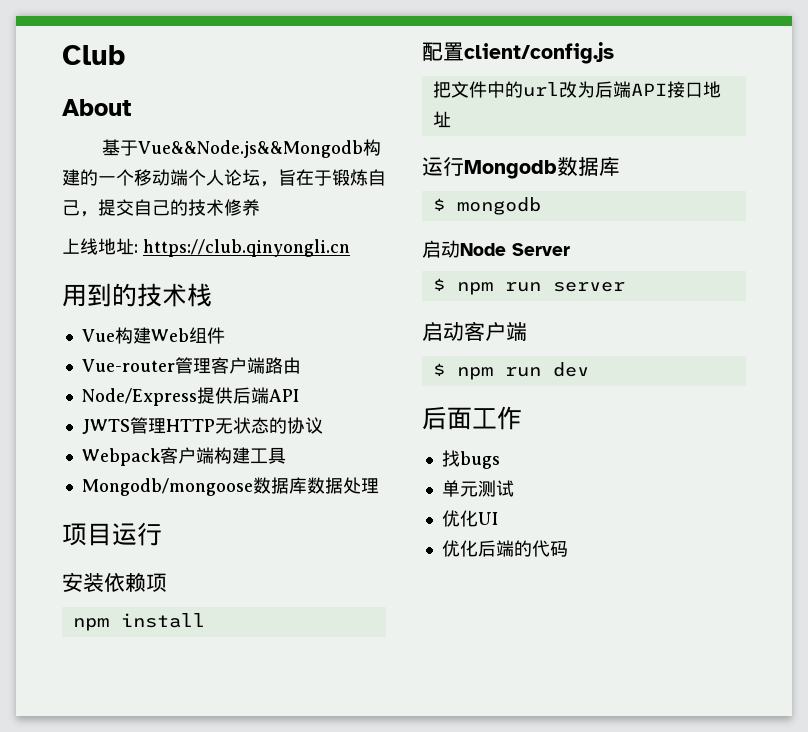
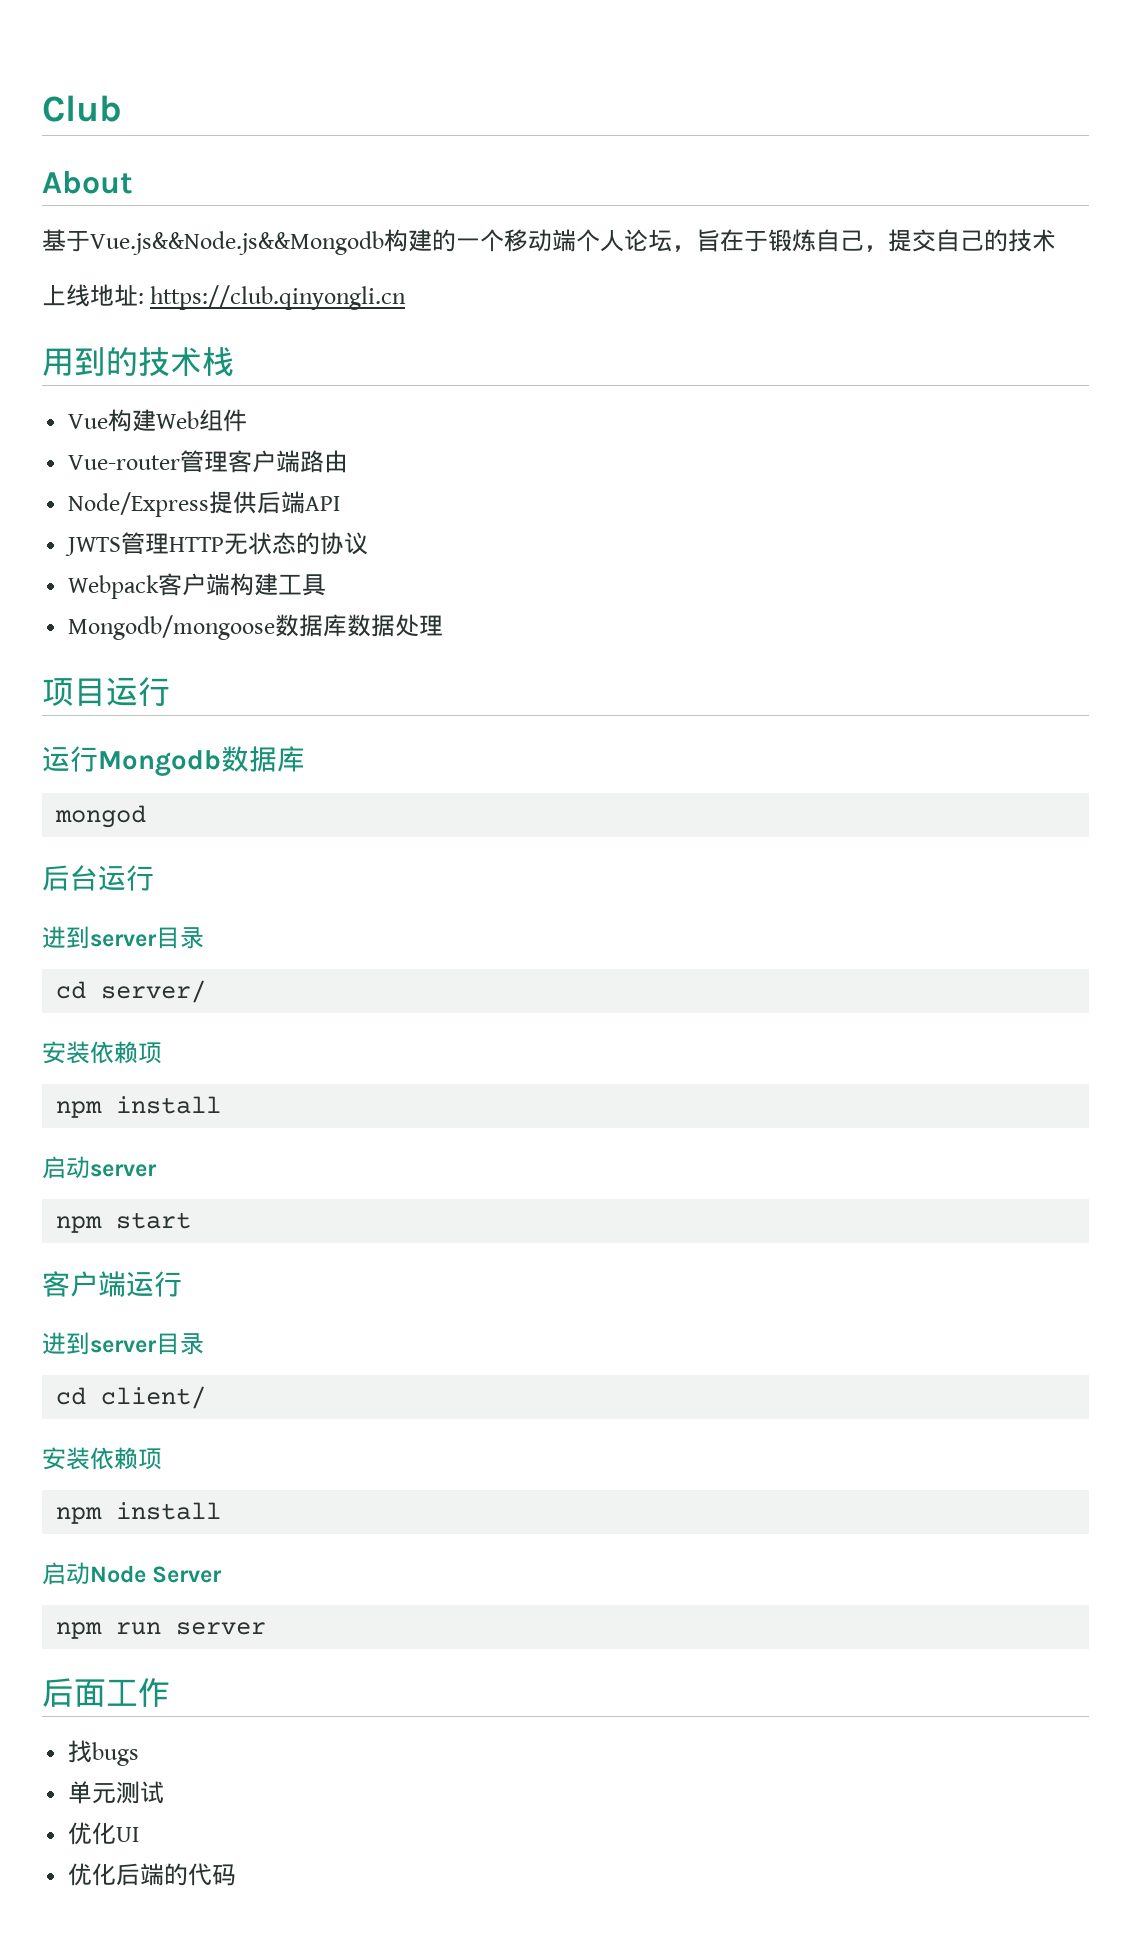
[138,140,364,158] Vue&&Node.js&&Mongodb -> [90,231,384,255] Vue.js&&Node.js&&Mongodb
[224,199,260,216] 修养 -> (1056, 240) none
[62,572,167,592] [72,613,205,631] [422,42,614,64] [432,81,721,98] [432,111,451,128] [422,156,620,179] [432,197,541,215] // 安装依赖项 // npm install // 配置client/config.js // 把文件中的url改为后端API接口地址 // 运行Mongodb数据库 // $ mongodb -> [42,746,305,776] [55,805,147,828] [42,865,154,891] [42,926,204,949] [56,980,207,1003] [42,1041,162,1064] [56,1096,222,1118] [42,1156,157,1179] [56,1212,192,1233] [42,1271,182,1297] [42,1332,204,1355] [56,1386,207,1409] [42,1447,162,1470] [56,1502,222,1524] // 运行Mongodb数据库 // mongod // 后台运行 // 进到server目录 // cd server/ // 安装依赖项 // npm install // 启动server // npm start // 客户端运行 // 进到server目录 // cd client/ // 安装依赖项 // npm install
[432,278,445,291] $ -> (223, 1574) none
[422,321,527,341] [432,362,589,380] // 启动客户端 // $ npm run dev -> (267, 1628) none

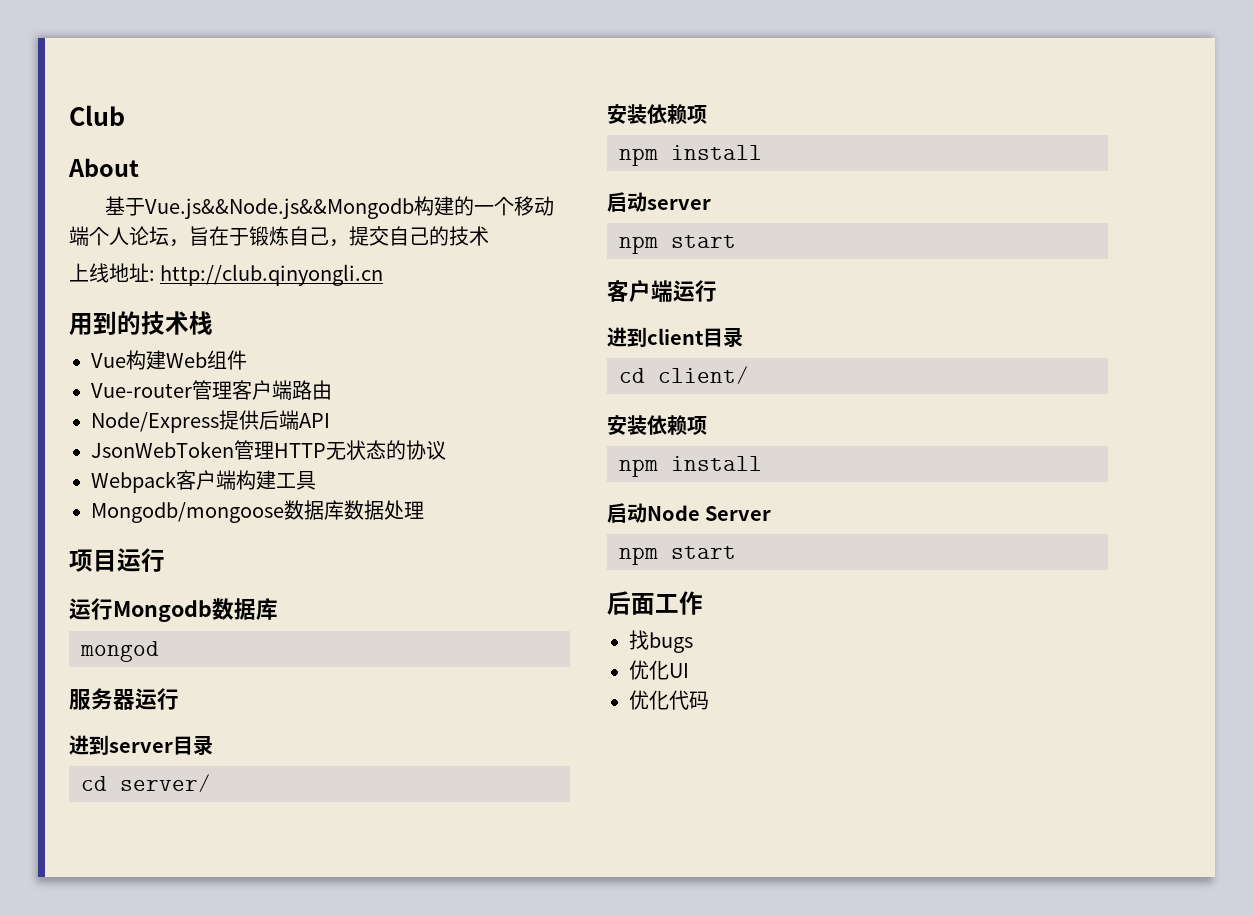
[150,285,407,310] https://club.qinyongli.cn -> [160,264,384,286] http://club.qinyongli.cn
[65,537,122,556] JWTS -> [91,441,234,458] JsonWebToken
[42,865,98,891] 后台 -> [69,688,135,710] 服务器
[90,1340,157,1353] server -> [647,328,704,345] client
[116,1622,267,1635] run server -> [671,546,736,559] start
[68,1781,165,1804] // 单元测试 -> (693, 642) none
[116,1863,189,1886] 后端的 -> (669, 700) none

